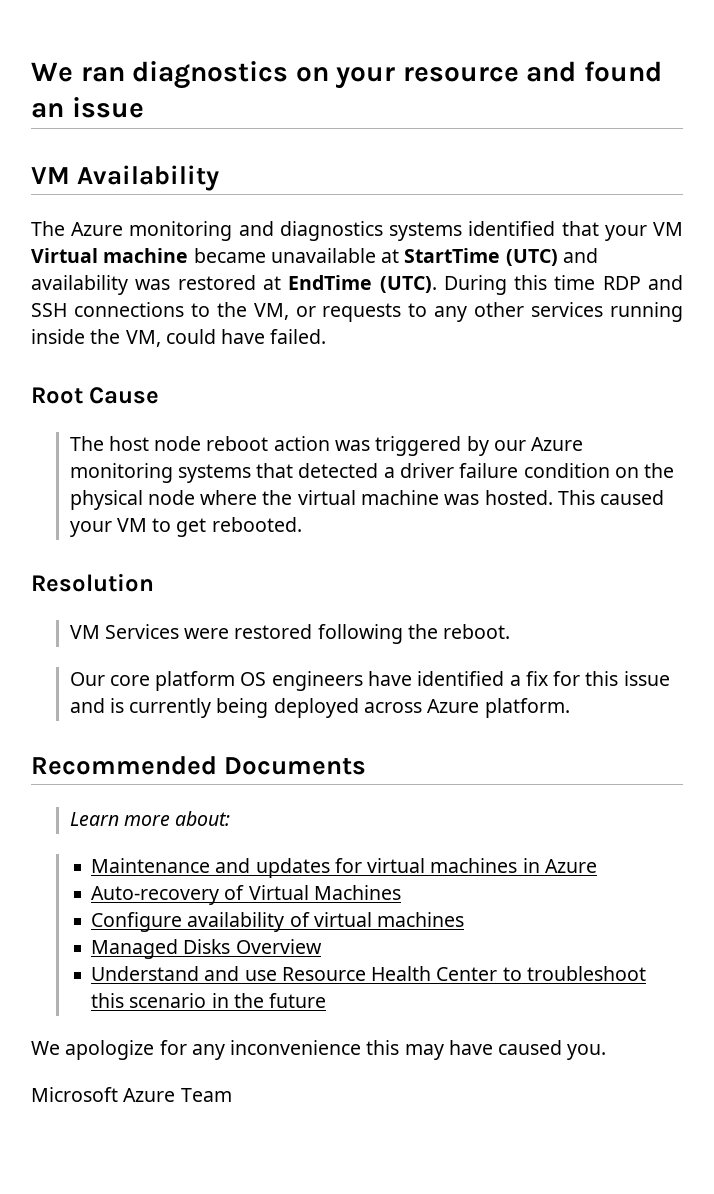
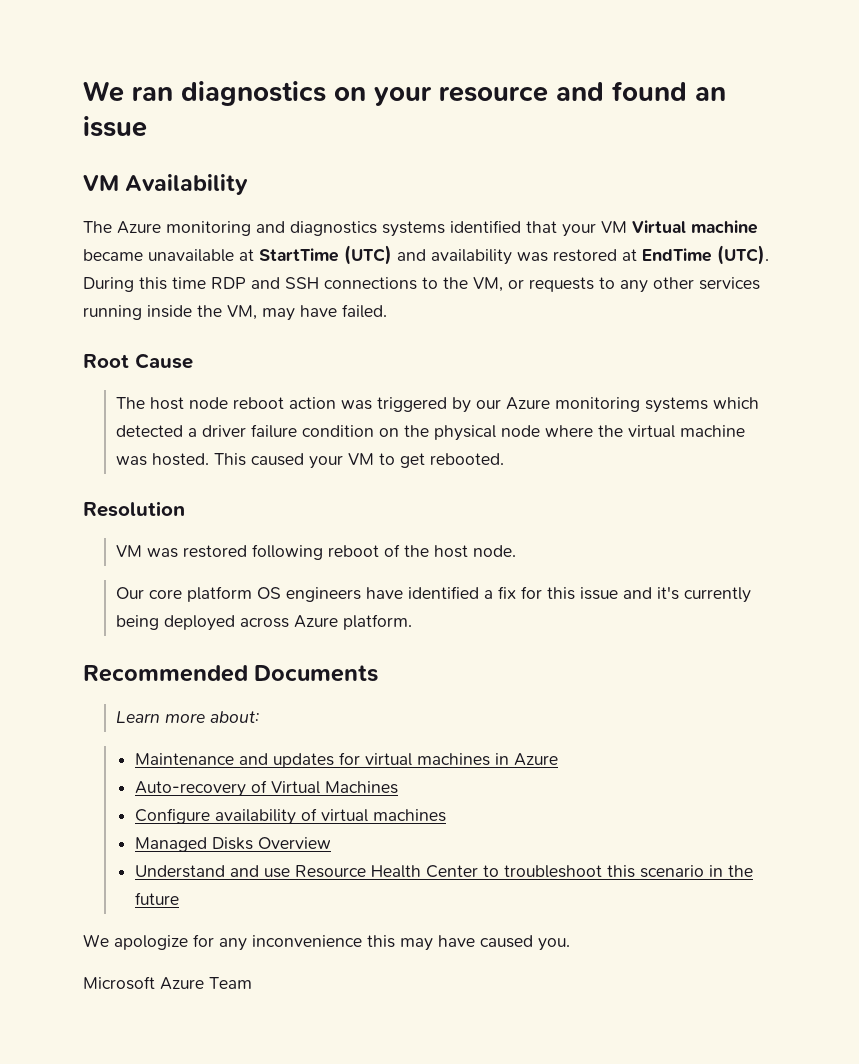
[165,329,216,344] could -> [262,308,295,321] may
[256,463,294,478] that -> [712,397,759,409] which
[104,624,511,644] Services were restored following the reboot. -> [146,544,516,560] was restored following reboot of the host node.
[109,698,124,713] is -> [656,586,679,600] it's

